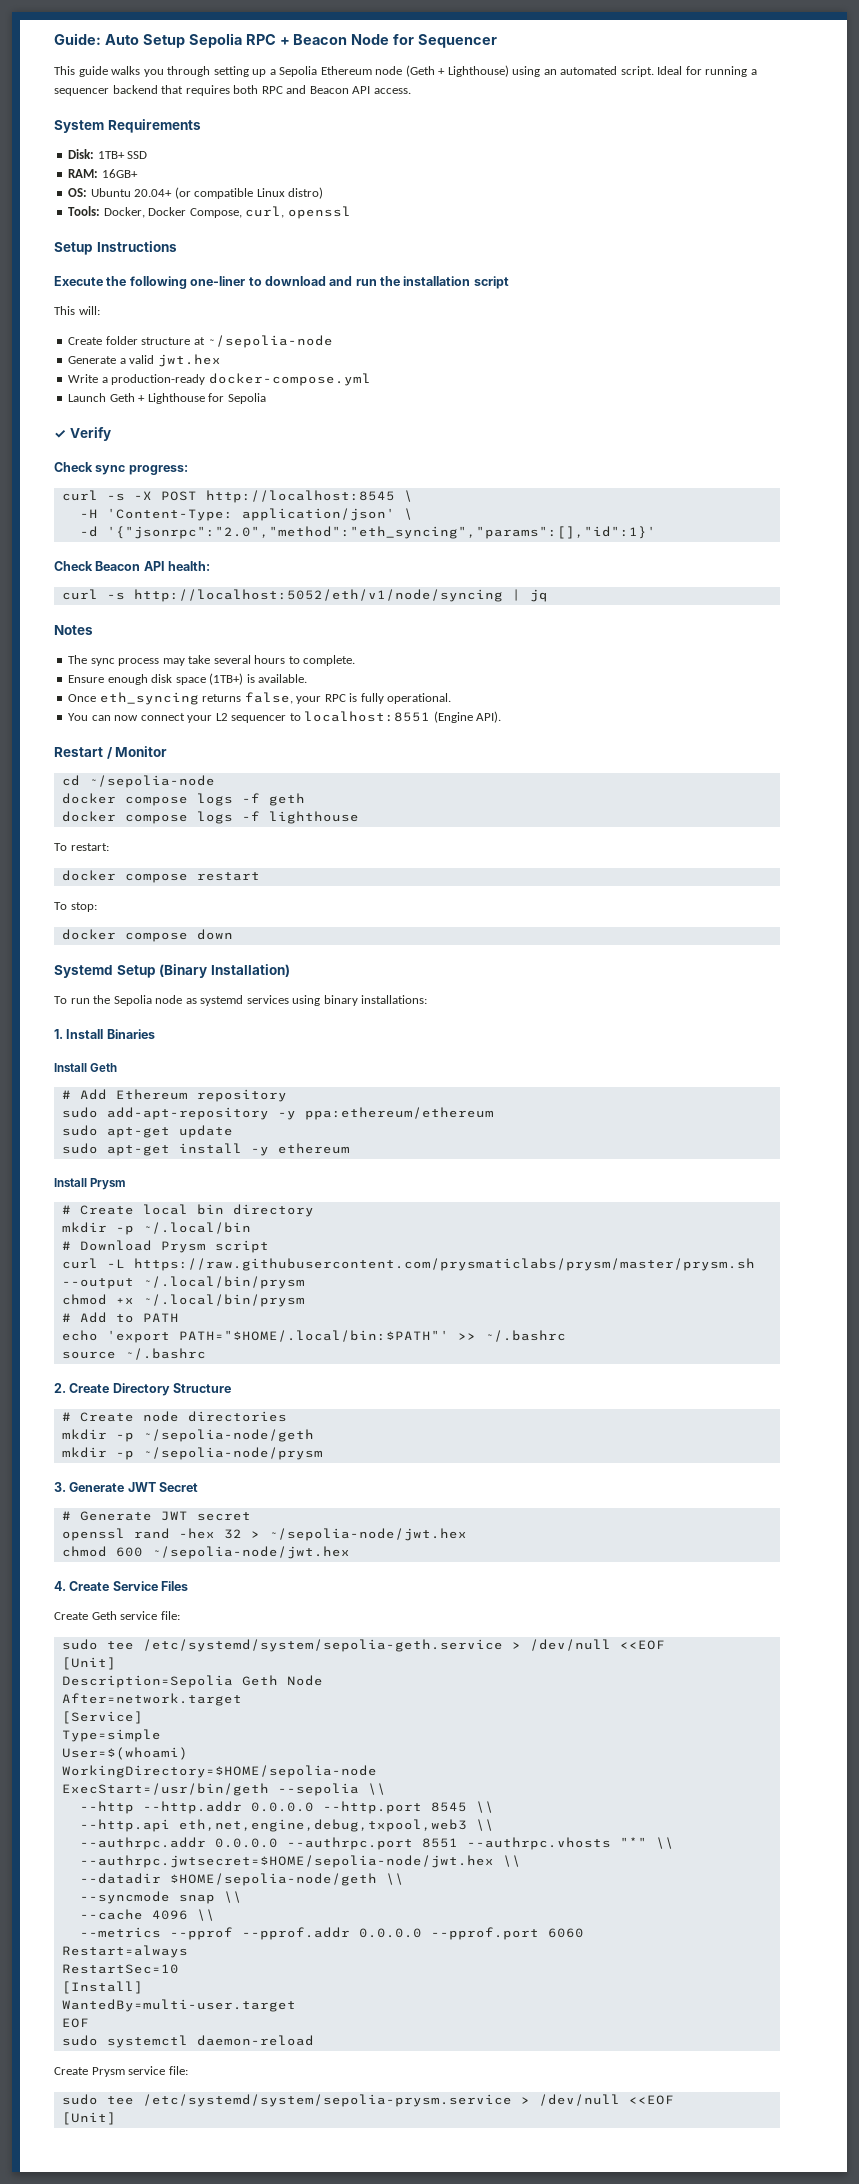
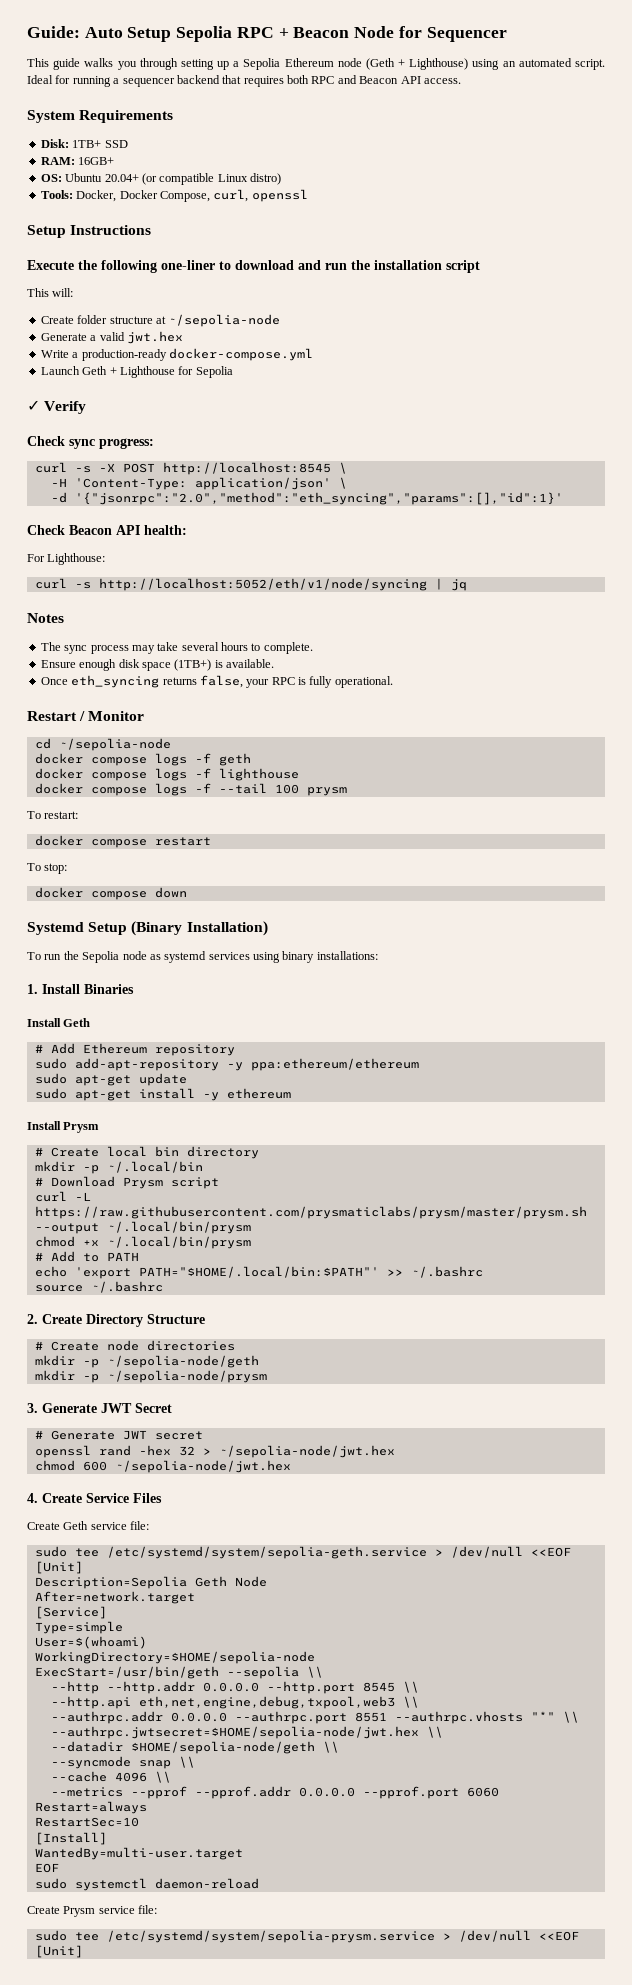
(211, 566) none -> [27,553,106,565] // For Lighthouse:
[68,711,502,723] // You can now connect your L2 sequencer to localhost:8551 (Engine API). -> (393, 682) none
(359, 817) none -> [34,783,347,796] // docker compose logs -f --tail 100 prysm

